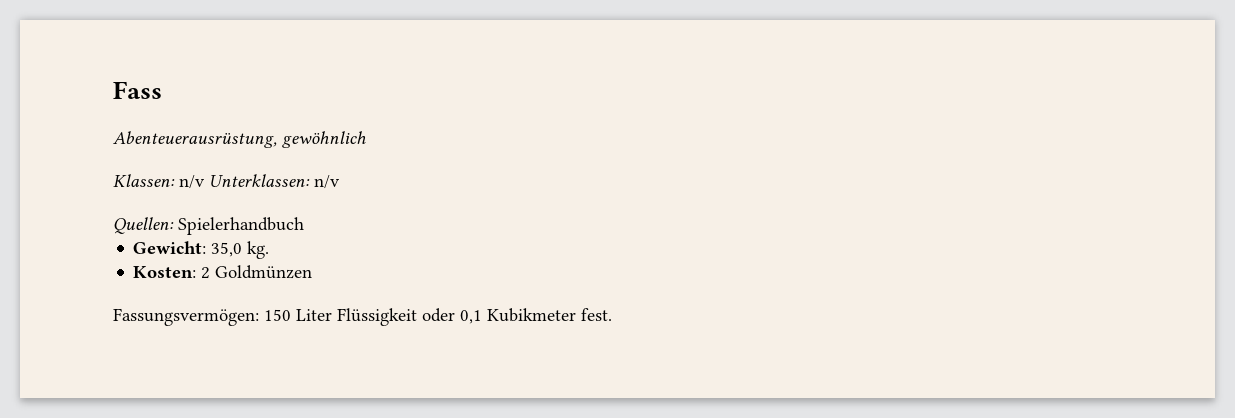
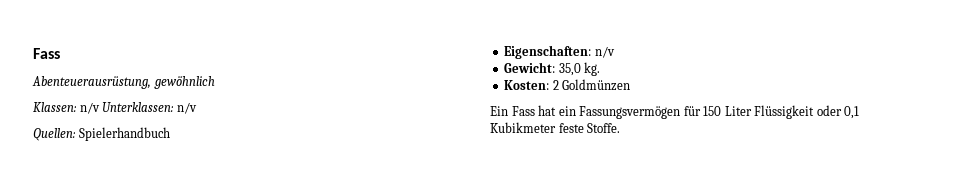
(304, 226) none -> [504,45,615,59] // Eigenschaften: n/v
[113,308,259,326] Fassungsvermögen: -> [490,105,701,119] Ein Fass hat ein Fassungsvermögen für
[581,308,612,321] fest. -> [558,123,621,133] feste Stoffe.

